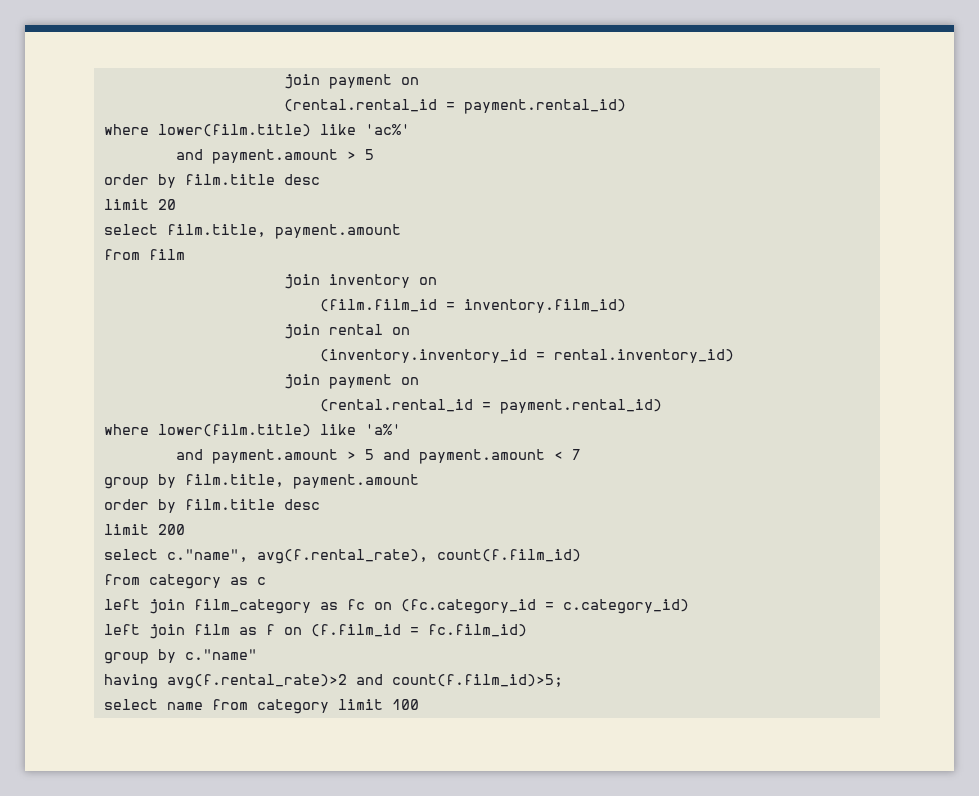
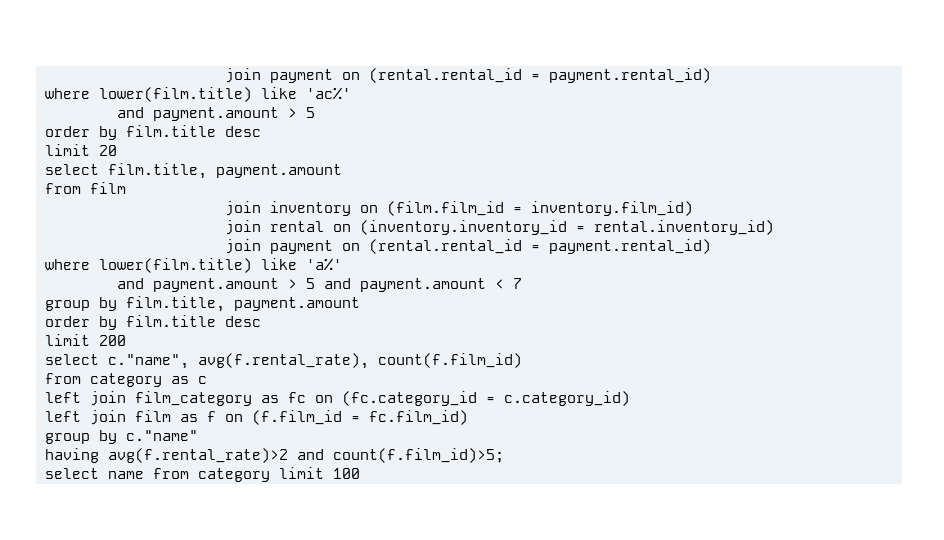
[284,74,420,89] join payment on // -> [224,68,360,83] join payment on
(438, 281) // -> (378, 209) none
(411, 331) // -> (351, 228) none
(420, 381) // -> (360, 247) none

